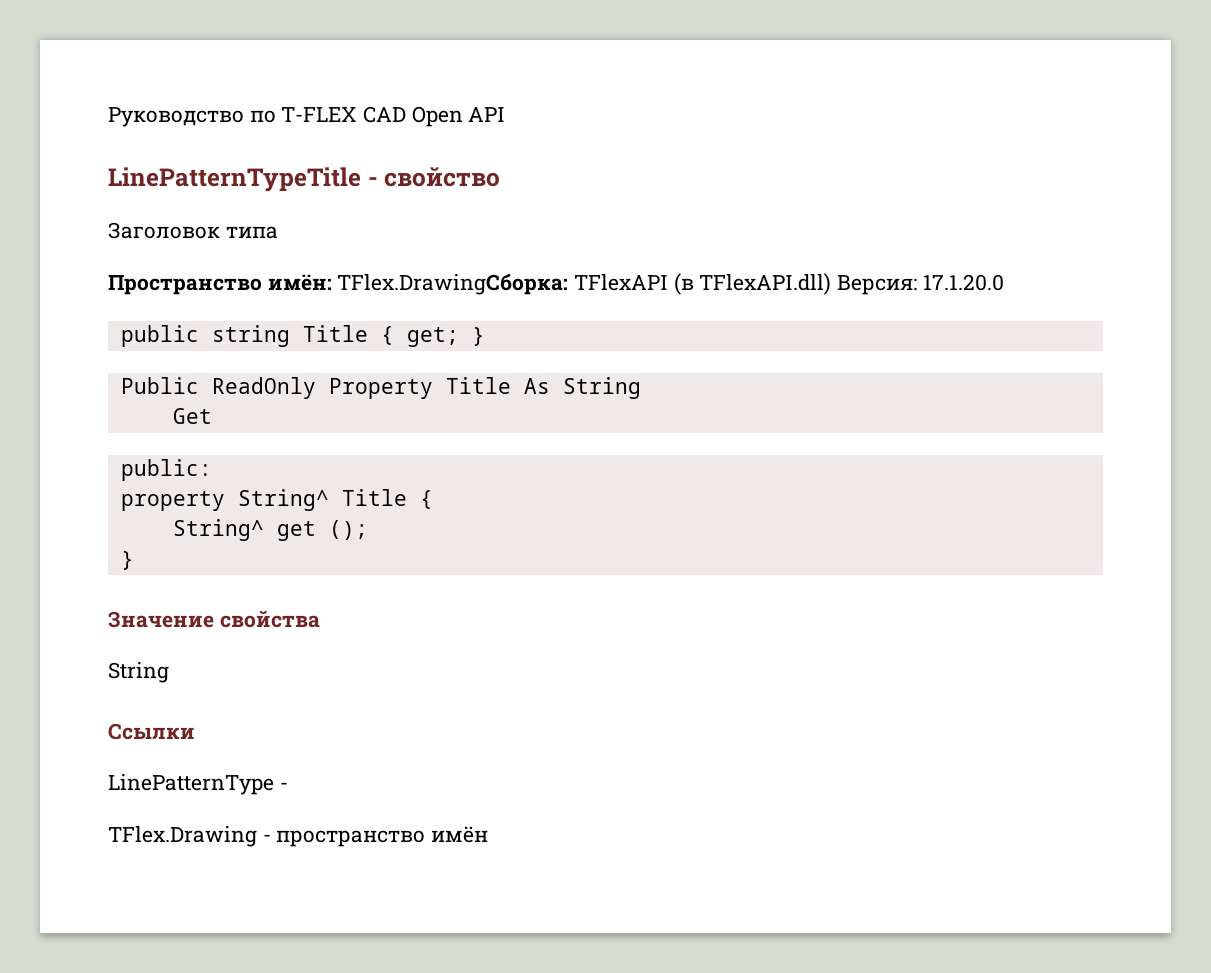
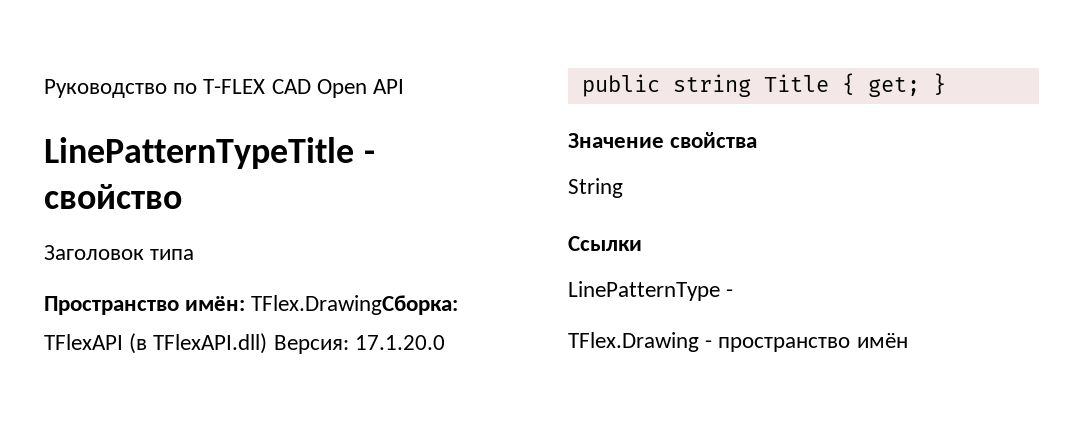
[120,377,641,399] [172,408,212,424] [120,459,212,481] [120,489,433,511] [172,519,368,541] [120,551,134,570] // Public ReadOnly Property Title As String // Get // public: // property String^ Title { // String^ get (); // } -> (946, 84) none

